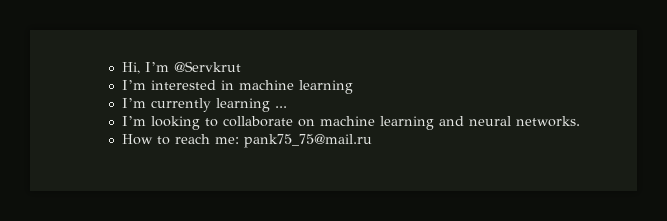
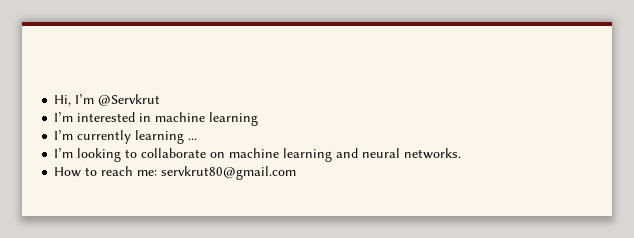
[243,134,372,148] pank75_75@mail.ru -> [161,166,297,180] servkrut80@gmail.com

